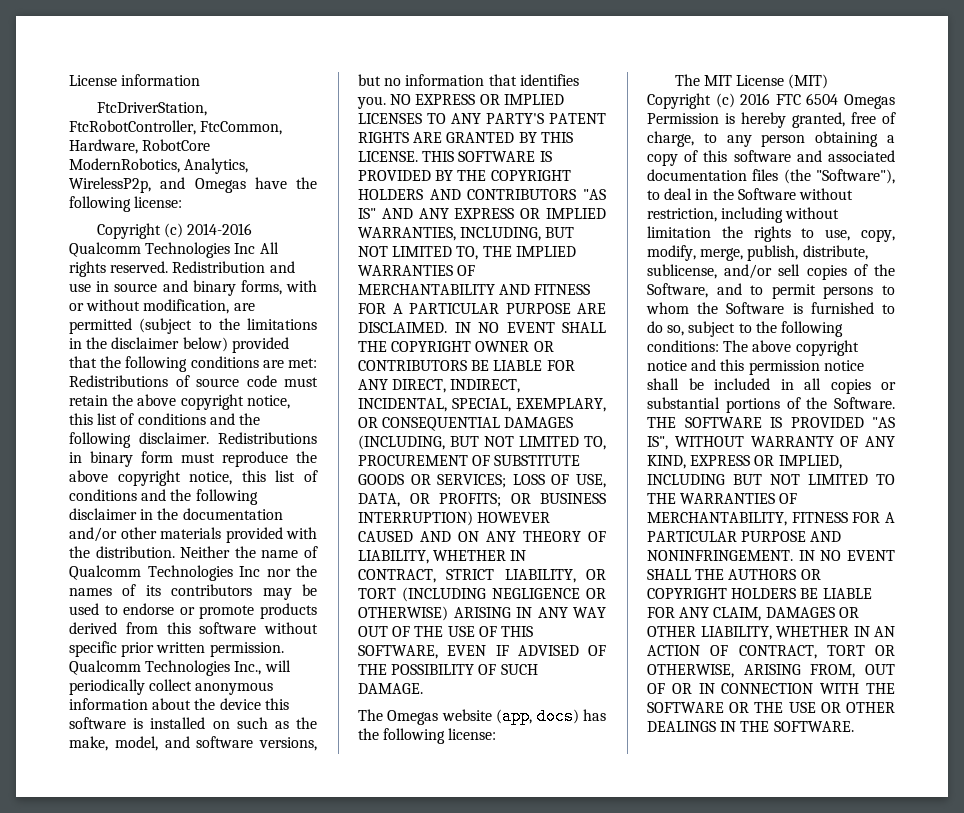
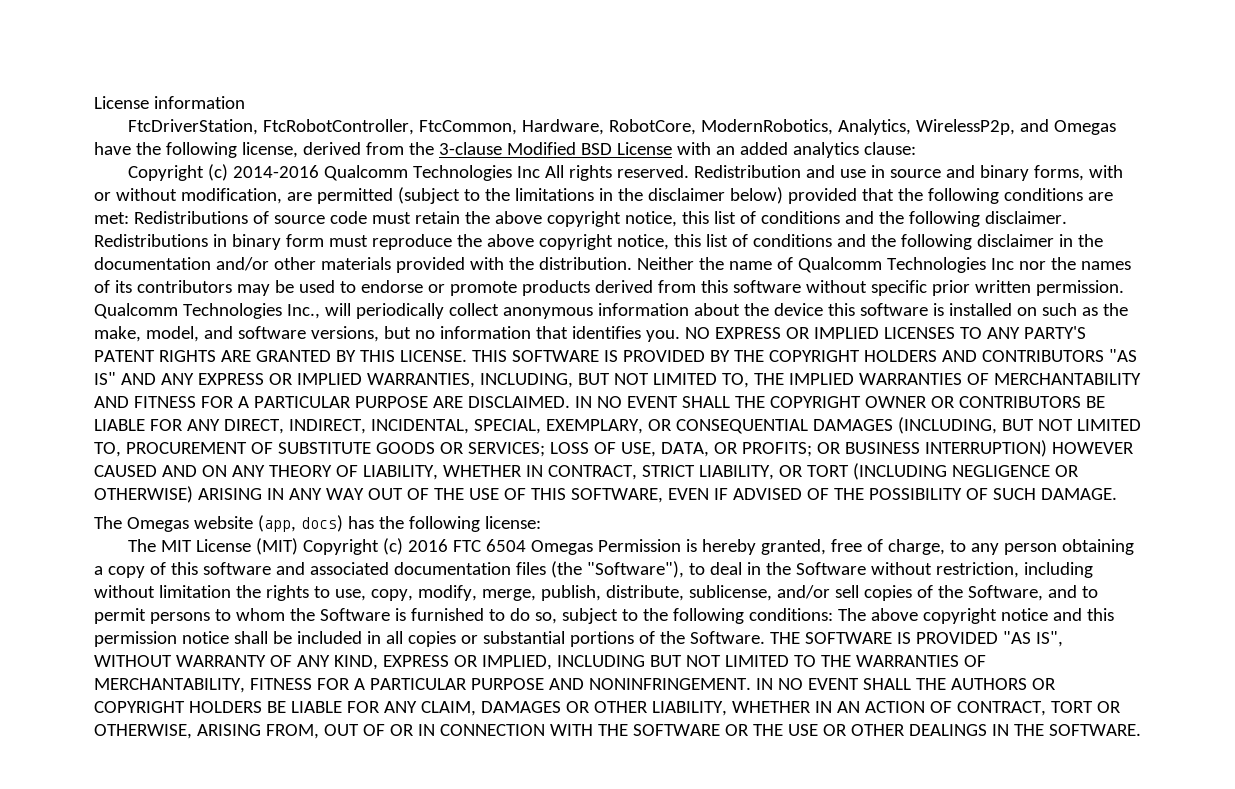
[142,139,211,151] RobotCore -> [608,119,696,135] RobotCore,
[134,196,183,208] license: -> [241,142,916,158] license, derived from the 3-clause Modified BSD License with an added analytics clause:

